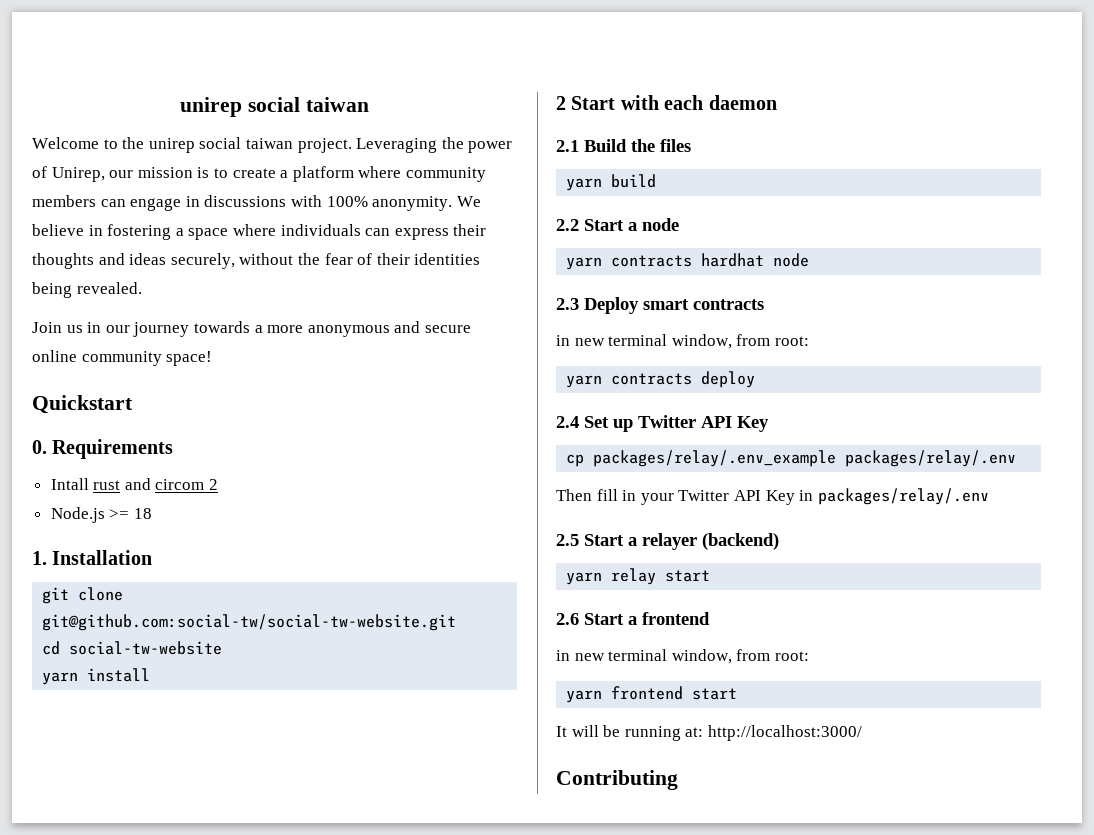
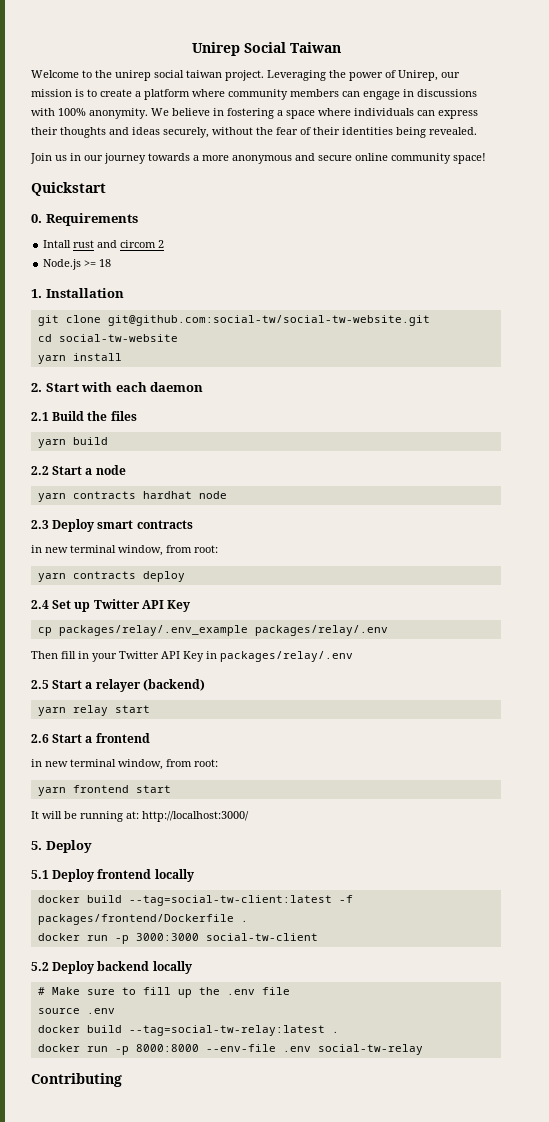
[180,97,369,117] unirep social taiwan -> [191,42,341,56] Unirep Social Taiwan
[556,96,566,110] 2 -> [31,383,42,392] 2.
(862, 733) none -> [31,840,92,853] [31,869,194,882] [37,895,353,906] [37,914,248,925] [37,933,318,944] [31,961,192,974] [37,987,290,998] [37,1008,115,1014] [37,1025,339,1036] [37,1044,423,1055] // 5. Deploy // 5.1 Deploy frontend locally // docker build --tag=social-tw-client:latest -f packages/frontend/Dockerfile . // docker run -p 3000:3000 social-tw-client // 5.2 Deploy backend locally // # Make sure to fill up the .env file // source .env // docker build --tag=social-tw-relay:latest . // docker run -p 8000:8000 --env-file .env social-tw-relay

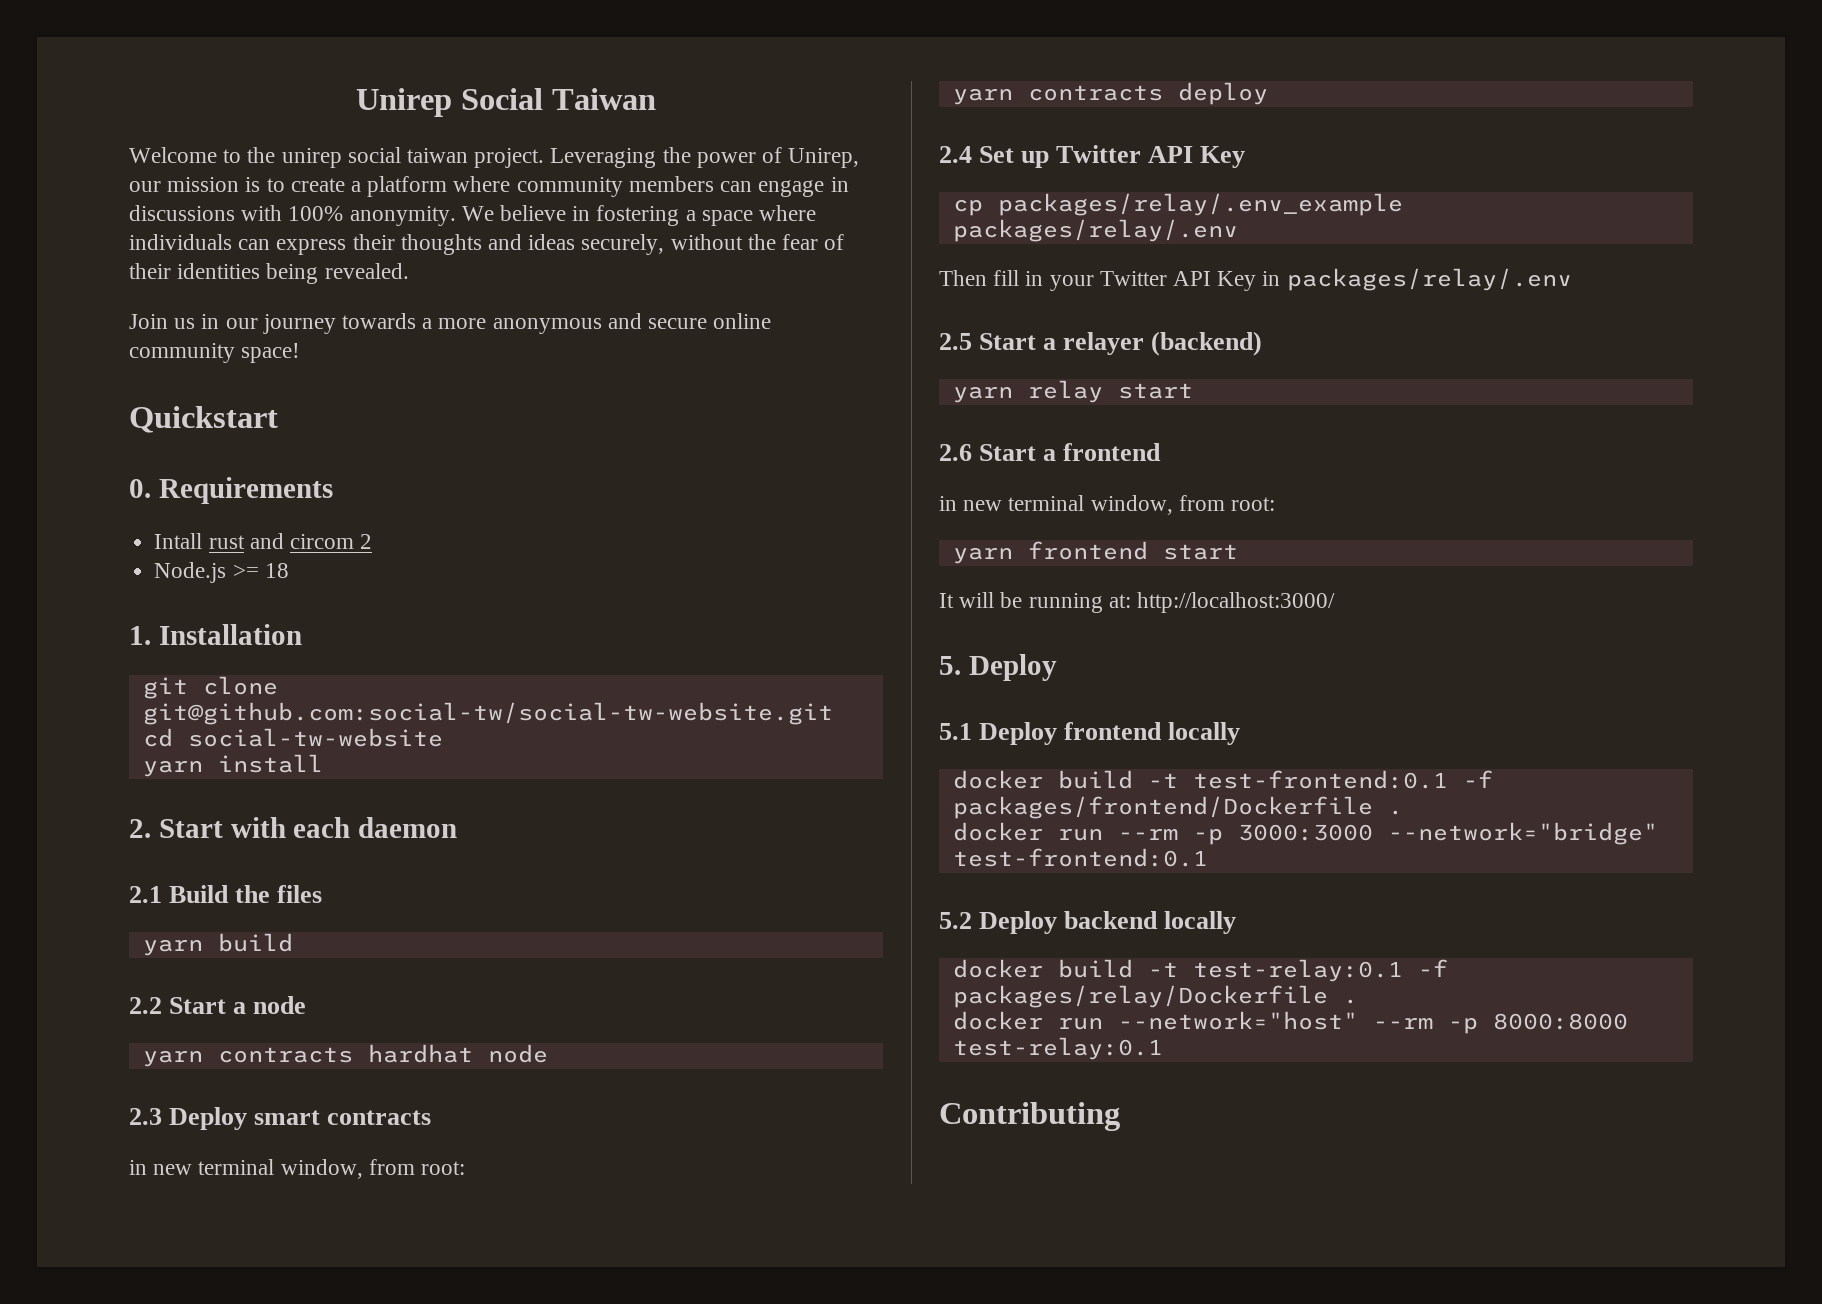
[128,895,332,906] --tag=social-tw-client:latest -> [1147,770,1448,789] -t test-frontend:0.1
(108, 938) none -> [1117,828,1178,840] --rm
[205,933,318,941] social-tw-client -> [1387,822,1658,845] [952,848,1208,867] --network="bridge" test-frontend:0.1
[37,987,290,998] [37,1008,115,1014] [37,1025,339,1036] [37,1044,423,1055] # Make sure to fill up the .env file // source .env // docker build --tag=social-tw-relay:latest . // docker run -p 8000:8000 --env-file .env social-tw-relay -> [952,959,1448,982] [952,985,1358,1008] [952,1011,1628,1034] [952,1037,1163,1060] docker build -t test-relay:0.1 -f packages/relay/Dockerfile . // docker run --network="host" --rm -p 8000:8000 test-relay:0.1

